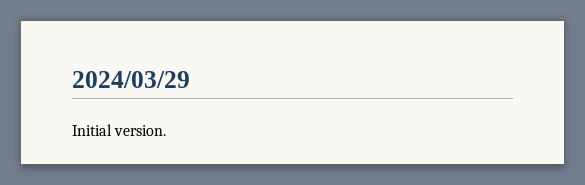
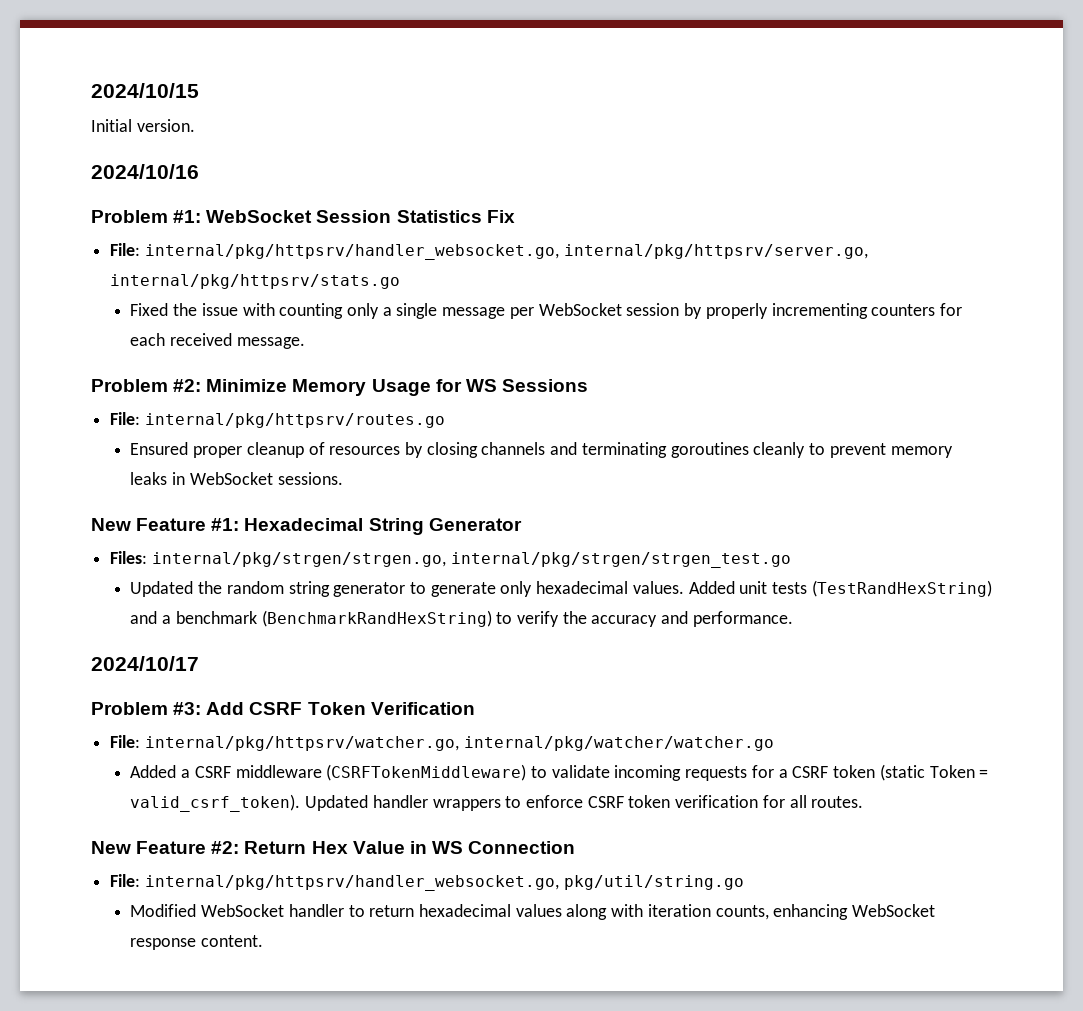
[72,71,190,88] 2024/03/29 -> [91,83,199,98] 2024/10/15
(167, 130) none -> [91,164,199,179] [91,210,515,223] [110,243,868,260] [110,274,401,289] [130,303,962,319] [130,333,305,349] [91,379,588,396] [110,412,445,428] [130,442,953,458] [130,472,343,485] [91,518,522,535] [110,551,791,568] [130,580,992,597] [130,610,793,627] [91,656,199,671] [91,702,475,715] [110,735,774,751] [130,764,989,781] [130,794,864,812] [91,841,576,854] [110,874,744,891] [130,904,936,920] [130,935,264,950] // 2024/10/16 // Problem #1: WebSocket Session Statistics Fix // File: internal/pkg/httpsrv/handler_websocket.go, internal/pkg/httpsrv/server.go, internal/pkg/httpsrv/stats.go // Fixed the issue with counting only a single message per WebSocket session by properly incrementing counters for each received message. // Problem #2: Minimize Memory Usage for WS Sessions // File: internal/pkg/httpsrv/routes.go // Ensured proper cleanup of resources by closing channels and terminating goroutines cleanly to prevent memory leaks in WebSocket sessions. // New Feature #1: Hexadecimal String Generator // Files: internal/pkg/strgen/strgen.go, internal/pkg/strgen/strgen_test.go // Updated the random string generator to generate only hexadecimal values. Added unit tests (TestRandHexString) and a benchmark (BenchmarkRandHexString) to verify the accuracy and performance. // 2024/10/17 // Problem #3: Add CSRF Token Verification // File: internal/pkg/httpsrv/watcher.go, internal/pkg/watcher/watcher.go // Added a CSRF middleware (CSRFTokenMiddleware) to validate incoming requests for a CSRF token (static Token = valid_csrf_token). Updated handler wrappers to enforce CSRF token verification for all routes. // New Feature #2: Return Hex Value in WS Connection // File: internal/pkg/httpsrv/handler_websocket.go, pkg/util/string.go // Modified WebSocket handler to return hexadecimal values along with iteration counts, enhancing WebSocket response content.

